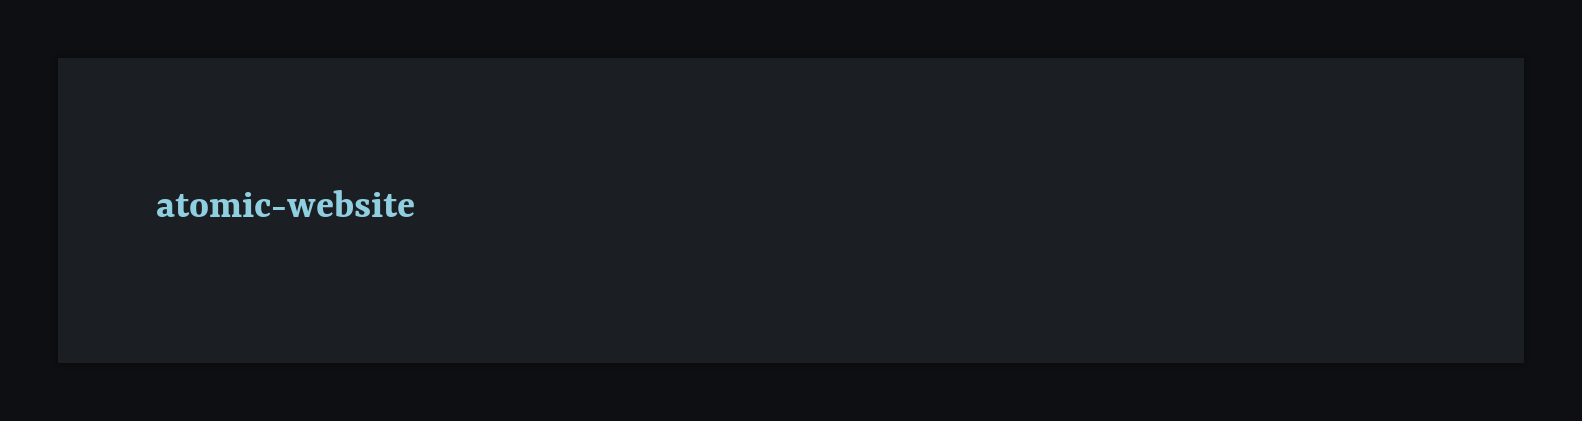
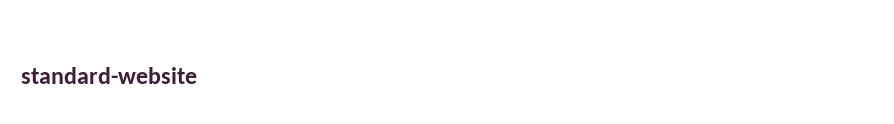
[156,190,415,217] atomic-website -> [21,67,197,84] standard-website

